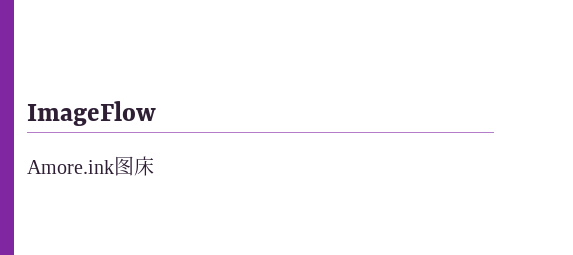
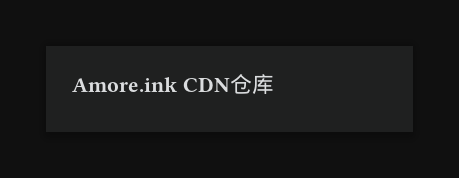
[27,101,156,126] [27,156,154,176] ImageFlow // Amore.ink图床 -> [72,74,274,94] Amore.ink CDN仓库

